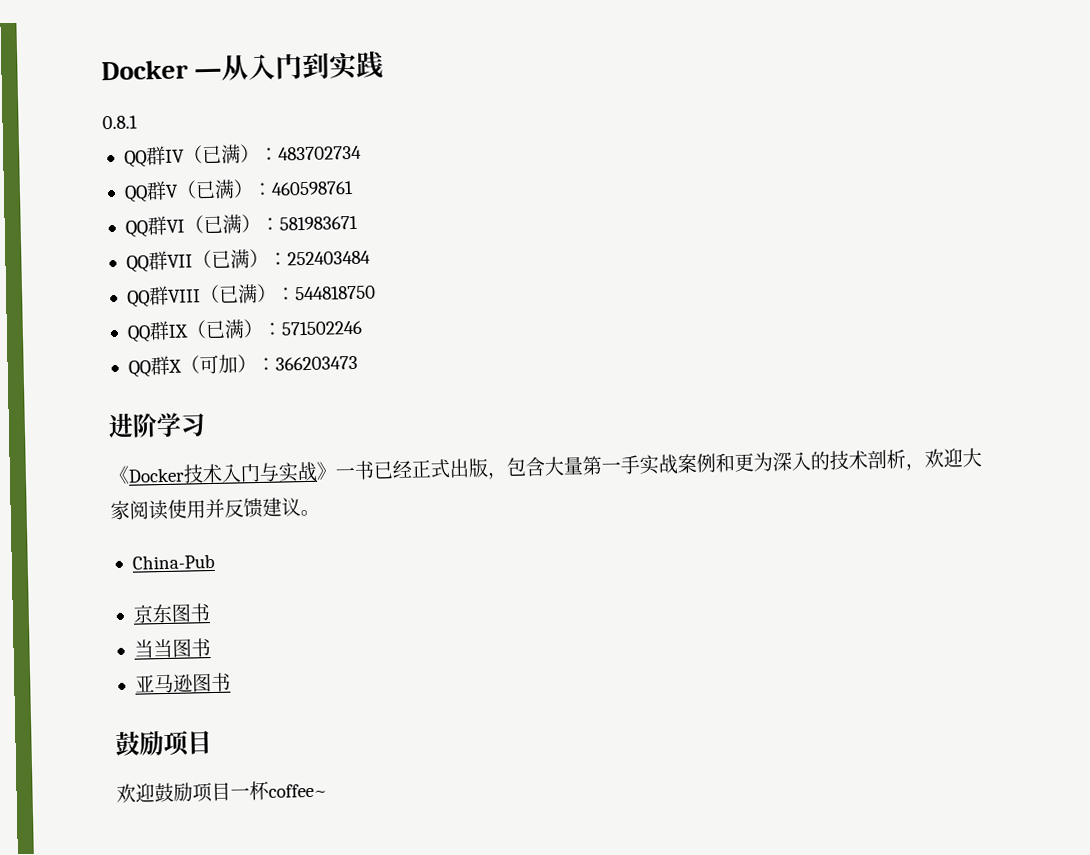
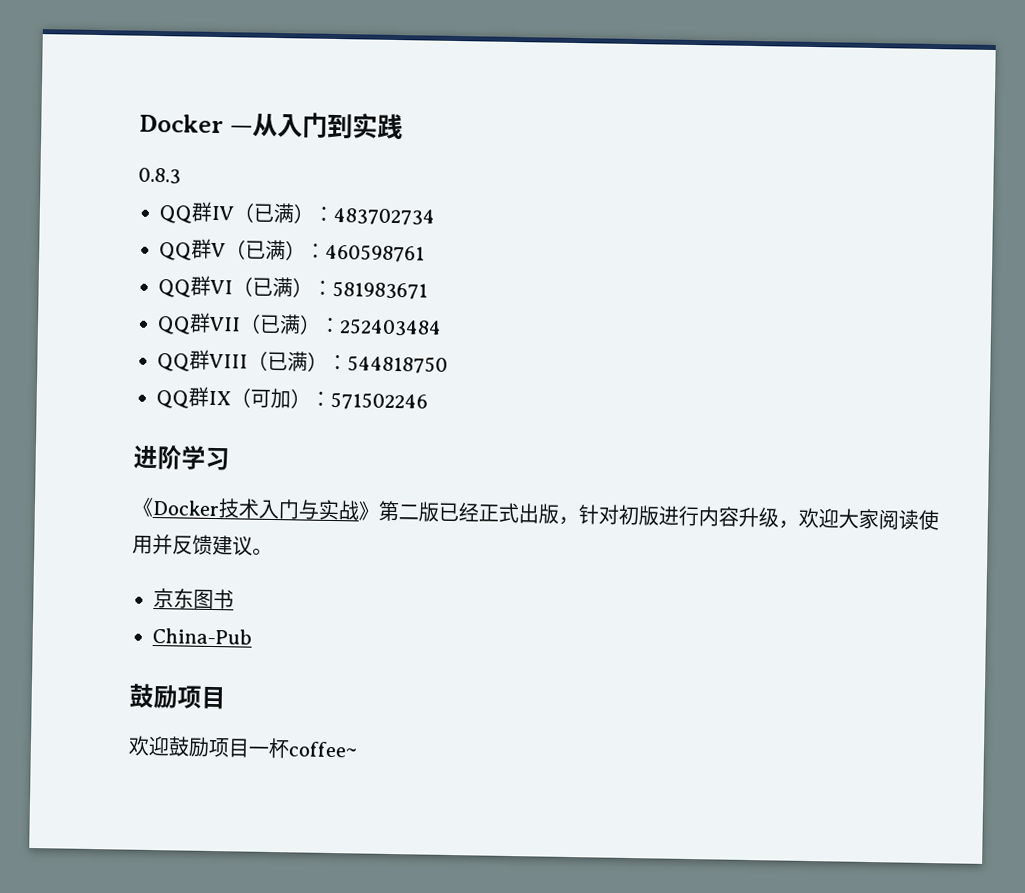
[102,115,138,130] 0.8.1 -> [138,167,181,185] 0.8.3
[204,318,362,339] [127,355,200,378] 已满）：571502246 // QQ群X（ -> (251, 397) none
[274,355,358,371] 366203473 -> [330,391,428,411] 571502246
[335,460,375,480] 一书 -> [378,500,440,522] 第二版
[506,449,906,477] 包含大量第一手实战案例和更为深入的技术剖析 -> [578,504,780,528] 针对初版进行内容升级
[131,553,215,570] // China-Pub -> (273, 551) none
[133,638,211,659] [134,672,231,694] 当当图书 // 亚马逊图书 -> [152,628,252,645] China-Pub

